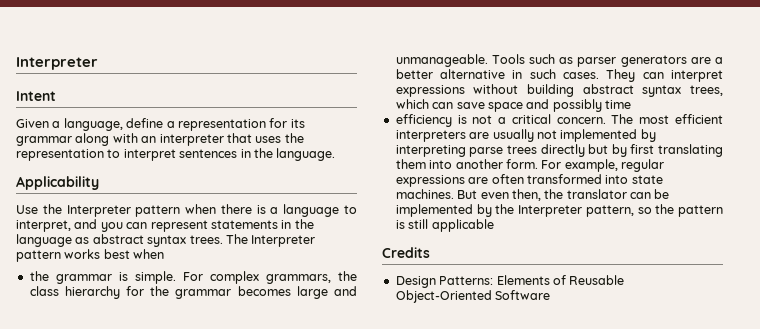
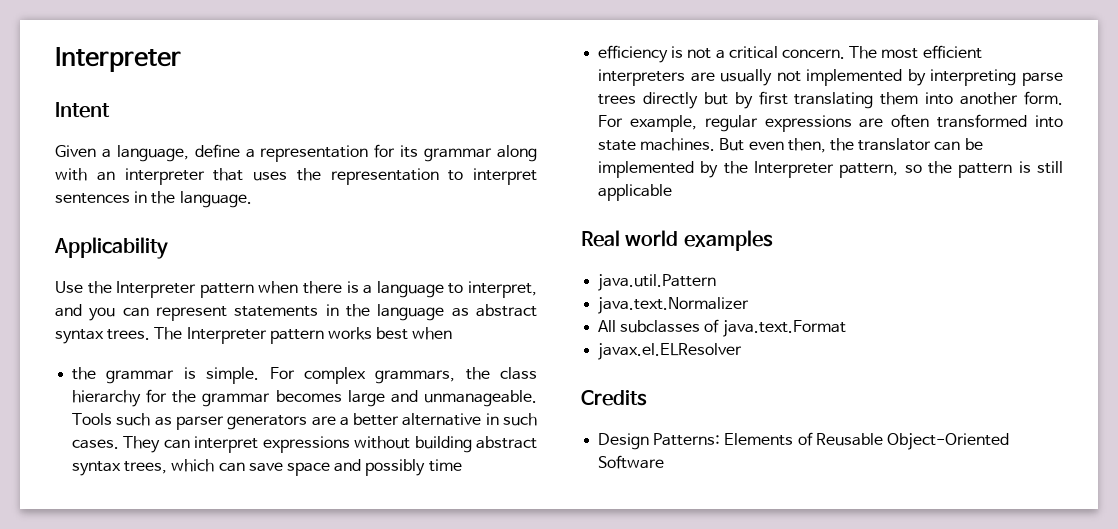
(494, 225) none -> [581,230,773,251] [598,274,717,291] [598,297,750,314] [598,319,846,337] [598,343,743,360] // Real world examples // java.util.Pattern // java.text.Normalizer // All subclasses of java.text.Format // javax.el.ELResolver

